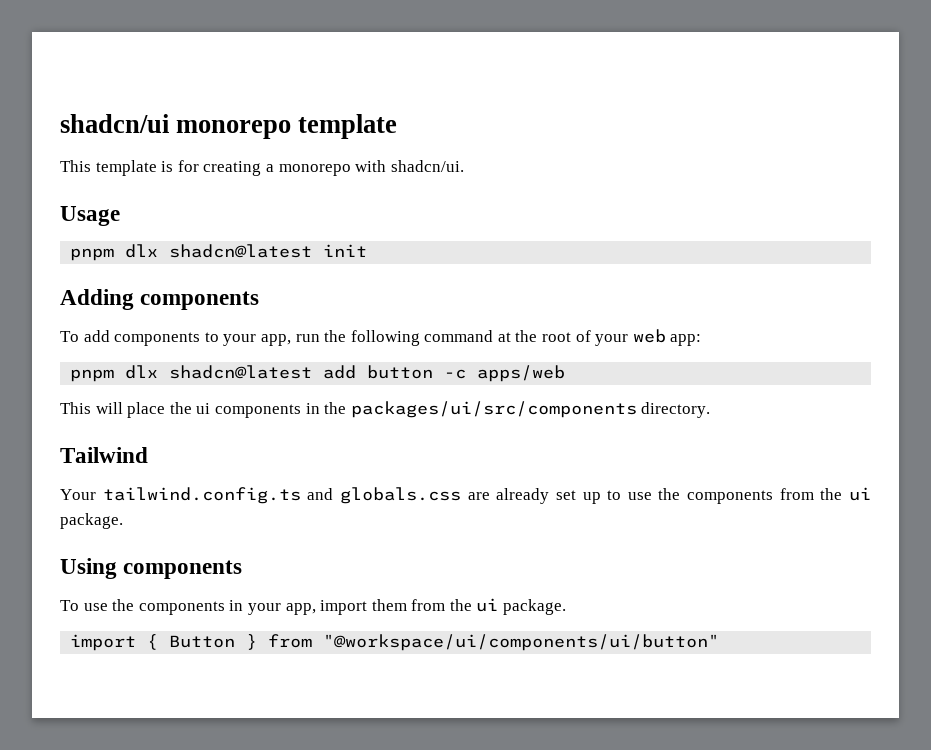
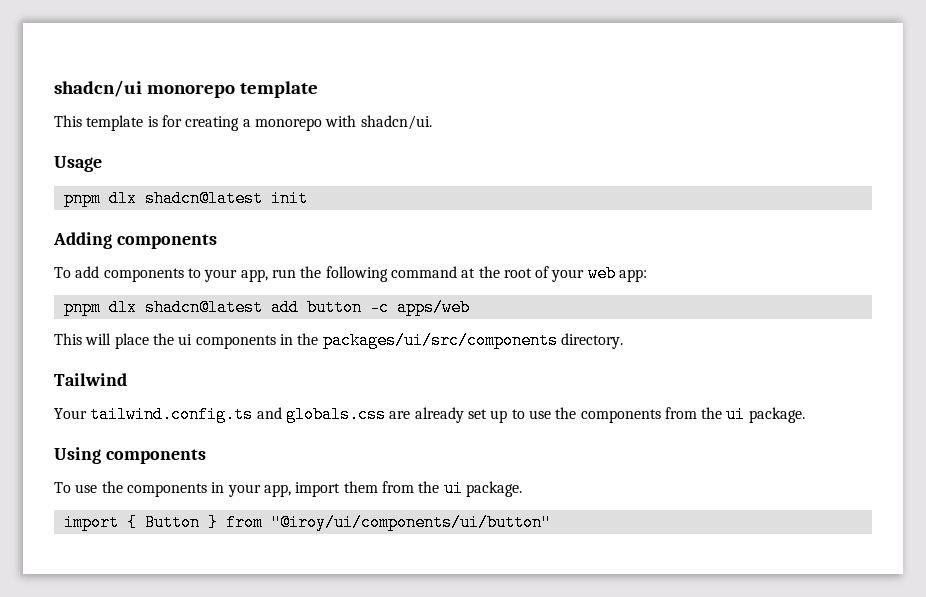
[323,634,720,651] "@workspace/ui/components/ui/button" -> [270,514,551,531] "@iroy/ui/components/ui/button"

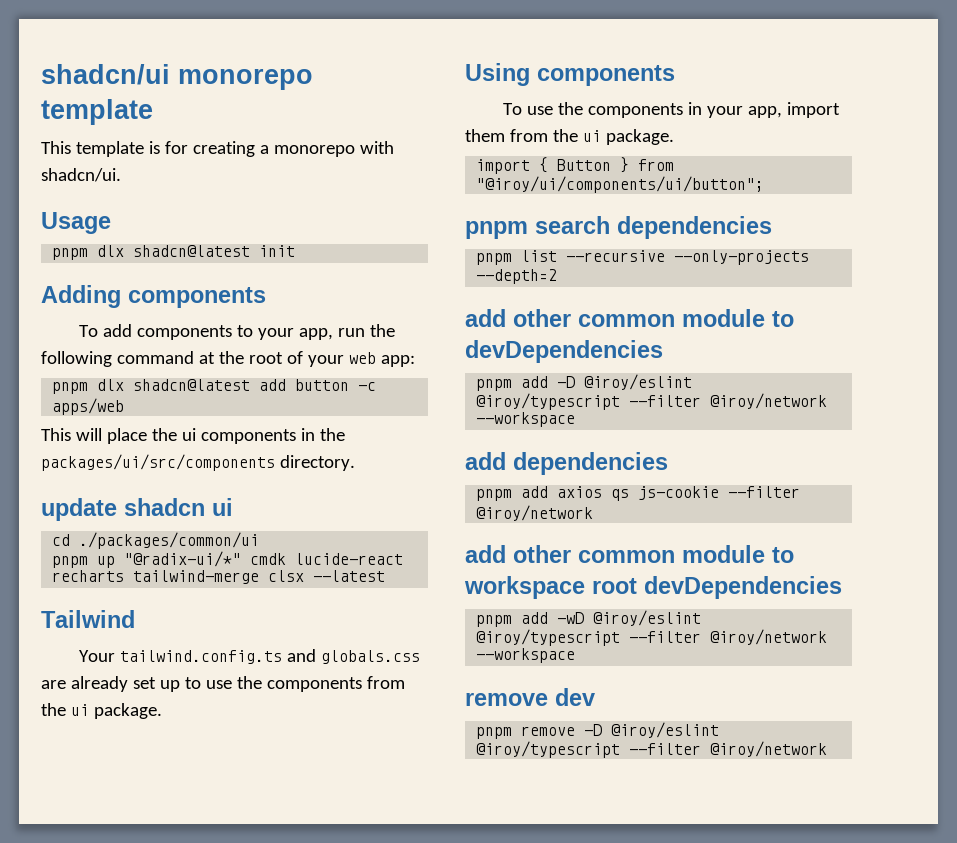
(623, 341) none -> [41,498,233,521] [52,532,260,549] [52,551,404,568] [52,570,386,584] // update shadcn ui // cd ./packages/common/ui // pnpm up "@radix-ui/*" cmdk lucide-react recharts tailwind-merge clsx --latest
[270,514,551,531] "@iroy/ui/components/ui/button" -> [476,176,765,193] [465,216,772,239] [476,250,810,265] [476,269,558,284] [465,309,794,327] [465,340,663,363] [476,374,693,391] [476,393,828,410] [476,412,576,427] [465,452,668,475] [476,486,801,501] [476,505,594,521] [465,545,794,563] [464,576,842,599] [476,610,702,627] [476,629,828,646] [476,648,576,663] [465,688,595,706] [476,722,720,739] [476,741,828,758] "@iroy/ui/components/ui/button"; // pnpm search dependencies // pnpm list --recursive --only-projects --depth=2 // add other common module to devDependencies // pnpm add -D @iroy/eslint @iroy/typescript --filter @iroy/network --workspace // add dependencies // pnpm add axios qs js-cookie --filter @iroy/network // add other common module to workspace root devDependencies // pnpm add -wD @iroy/eslint @iroy/typescript --filter @iroy/network --workspace // remove dev // pnpm remove -D @iroy/eslint @iroy/typescript --filter @iroy/network

